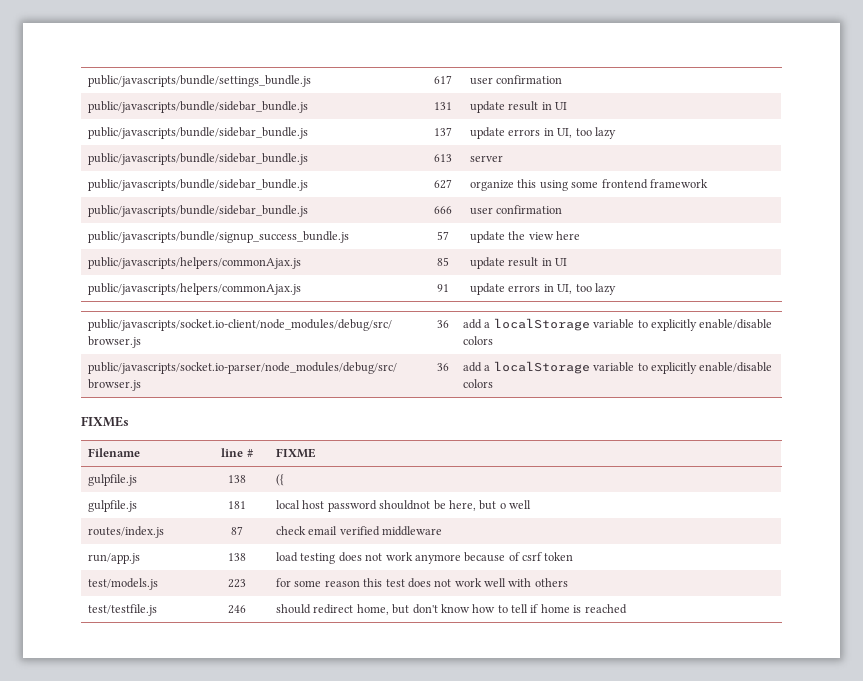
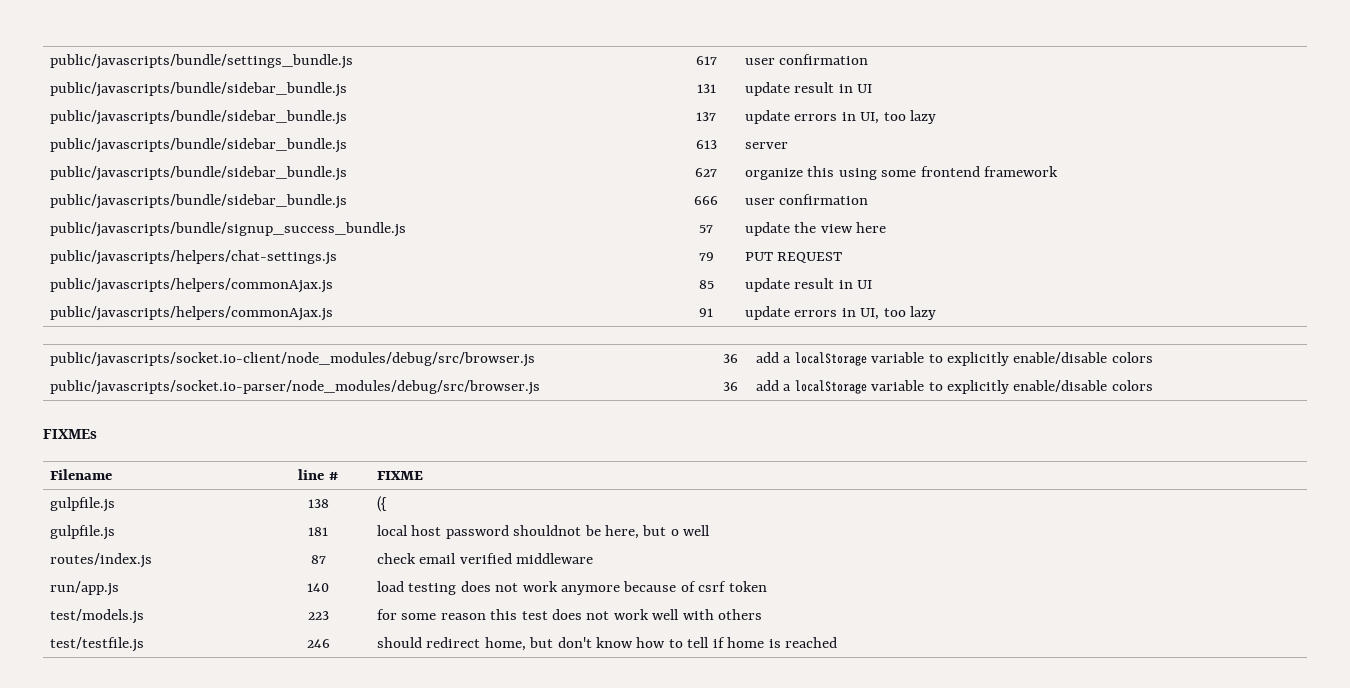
(581, 235) none -> [49,250,337,265] [698,252,714,261] [744,252,843,263] // public/javascripts/helpers/chat-settings.js | 79 | PUT REQUEST
[228,553,246,561] 138 -> [307,583,329,592] 140

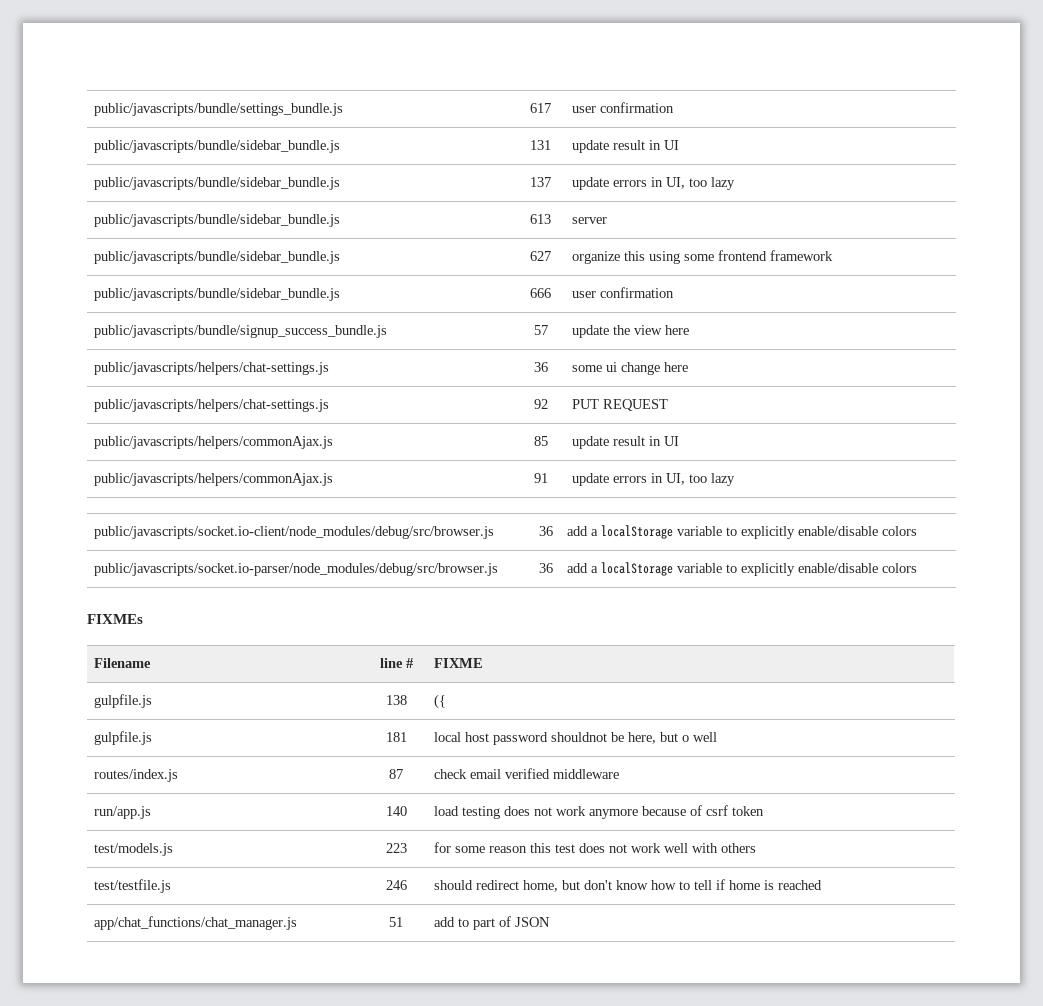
[698,252,714,261] 79 -> [533,362,548,372] [572,362,689,375] [94,399,330,412] [533,399,548,409] 36 | some ui change here // public/javascripts/helpers/chat-settings.js | 92
(838, 642) none -> [94,916,298,930] [389,917,403,927] [434,916,551,930] // app/chat_functions/chat_manager.js | 51 | add to part of JSON

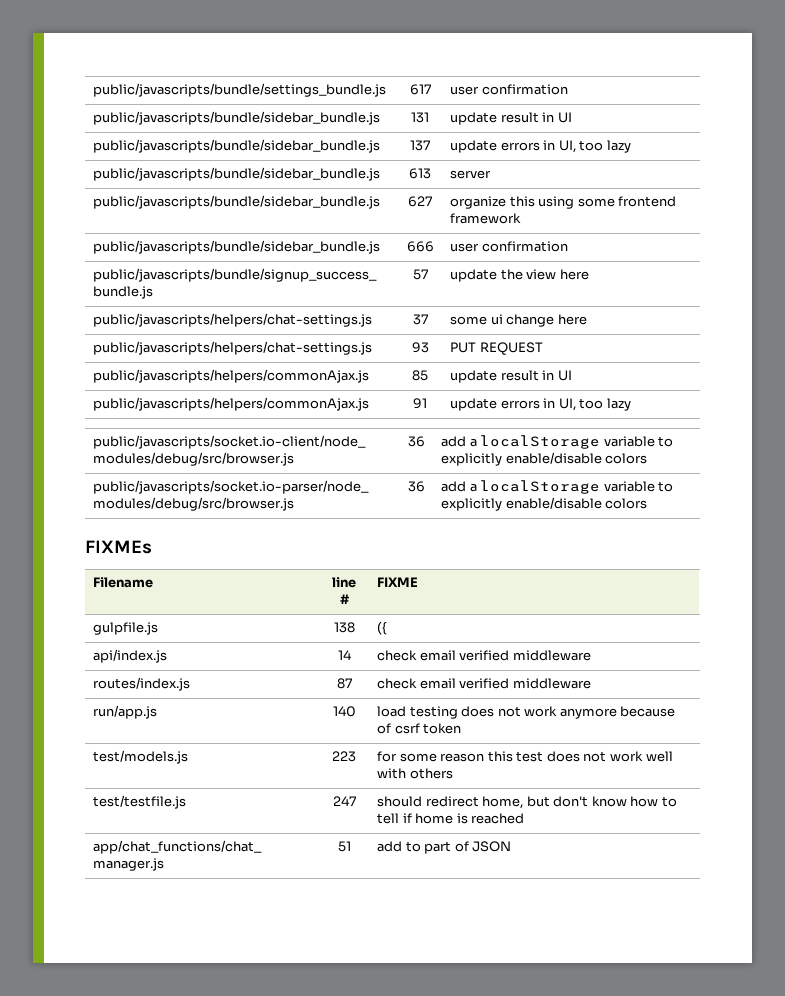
[533,362,548,372] 36 -> [412,314,428,325] 37
[533,399,548,409] 92 -> [411,342,429,353] 93
[94,731,153,745] [385,732,407,742] [434,732,718,745] gulpfile.js | 181 | local host password shouldnot be here, but o well -> [93,649,168,663] [337,650,351,660] [377,650,591,661] api/index.js | 14 | check email verified middleware
[385,880,407,890] 246 -> [332,796,356,806] 247

